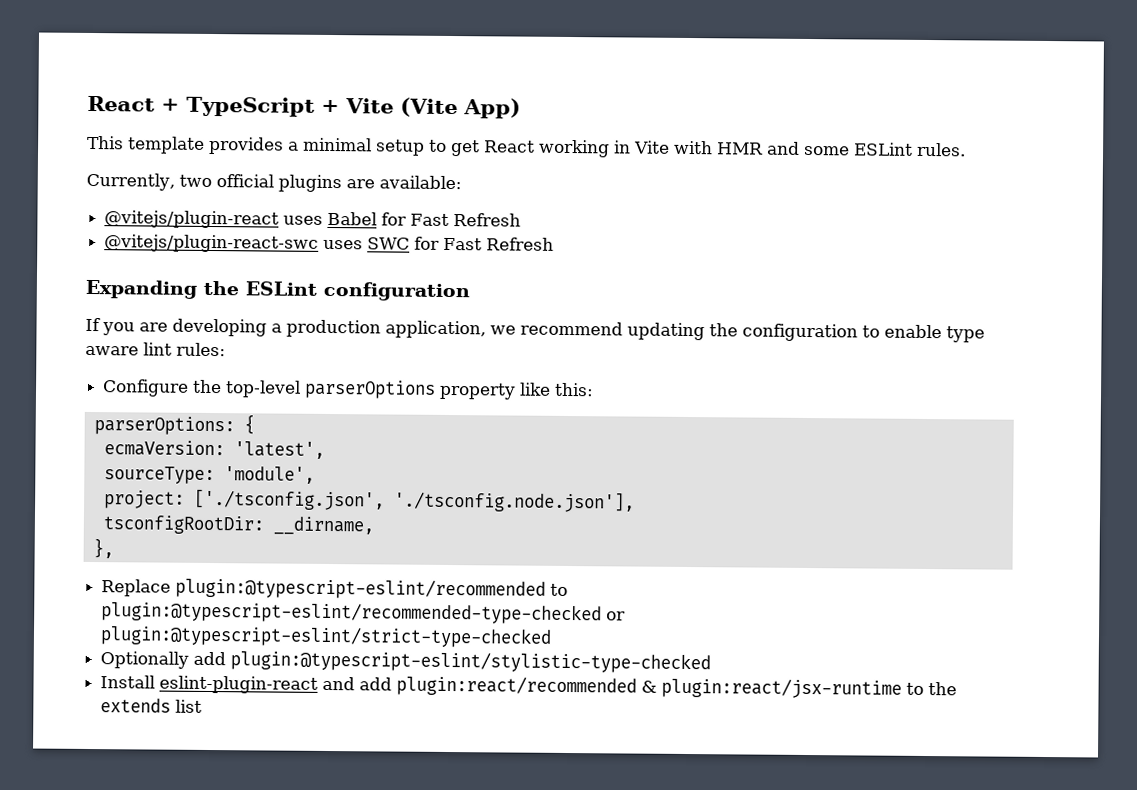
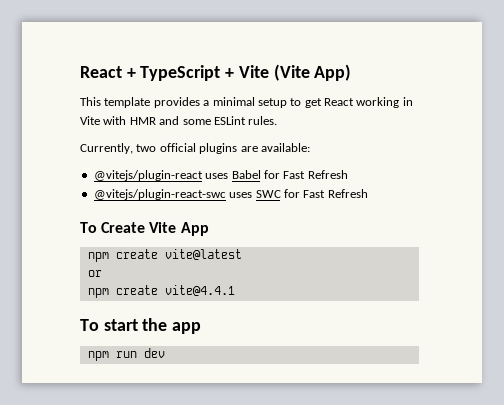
[85,279,470,302] [85,317,985,343] [85,342,226,357] [102,379,595,400] [93,414,255,436] [103,440,325,459] [103,466,315,485] [103,488,635,513] [102,515,374,536] [92,538,114,559] [101,577,569,600] [101,601,627,625] [100,625,553,648] [100,650,712,674] [100,675,958,699] [100,698,203,713] Expanding the ESLint configuration // If you are developing a production application, we recommend updating the configuration to enable type aware lint rules: // Configure the top-level parserOptions property like this: // parserOptions: { // ecmaVersion: 'latest', // sourceType: 'module', // project: ['./tsconfig.json', './tsconfig.node.json'], // tsconfigRootDir: __dirname, // }, // Replace plugin:@typescript-eslint/recommended to plugin:@typescript-eslint/recommended-type-checked or plugin:@typescript-eslint/strict-type-checked // Optionally add plugin:@typescript-eslint/stylistic-type-checked // Install eslint-plugin-react and add plugin:react/recommended & plugin:react/jsx-runtime to the extends list -> [80,222,209,236] [87,249,242,262] [87,270,102,277] [87,285,235,298] [80,318,202,334] [87,348,165,361] To Create Vite App // npm create vite@latest // or // npm create vite@4.4.1 // To start the app // npm run dev

